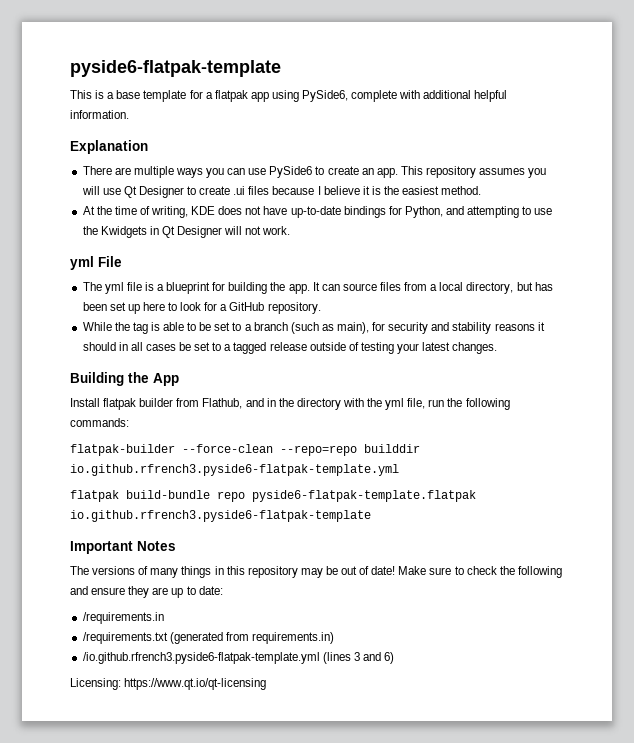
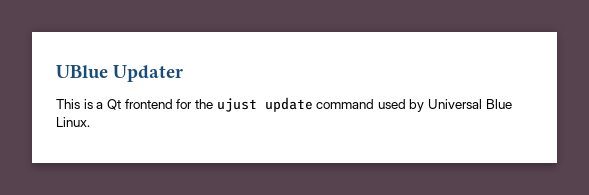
[70,60,281,77] pyside6-flatpak-template -> [56,65,184,82] UBlue Updater
[116,90,508,102] [70,110,129,119] [70,140,148,154] [82,166,547,178] [81,186,482,198] [82,206,553,218] [82,226,291,238] [70,256,122,270] [82,282,553,294] [82,302,321,314] [82,322,545,334] [82,342,498,354] [70,372,179,386] [70,398,510,410] [70,418,129,427] [70,444,420,456] [70,464,399,476] [70,490,476,502] [70,510,371,522] [70,541,176,554] [70,566,562,578] [70,586,223,598] [82,612,164,624] [82,632,334,644] [82,652,395,664] [70,678,267,690] base template for a flatpak app using PySide6, complete with additional helpful information. // Explanation // There are multiple ways you can use PySide6 to create an app. This repository assumes you will use Qt Designer to create .ui files because I believe it is the easiest method. // At the time of writing, KDE does not have up-to-date bindings for Python, and attempting to use the Kwidgets in Qt Designer will not work. // yml File // The yml file is a blueprint for building the app. It can source files from a local directory, but has been set up here to look for a GitHub repository. // While the tag is able to be set to a branch (such as main), for security and stability reasons it should in all cases be set to a tagged release outside of testing your latest changes. // Building the App // Install flatpak builder from Flathub, and in the directory with the yml file, run the following commands: // flatpak-builder --force-clean --repo=repo builddir io.github.rfrench3.pyside6-flatpak-template.yml // flatpak build-bundle repo pyside6-flatpak-template.flatpak io.github.rfrench3.pyside6-flatpak-template // Important Notes // The versions of many things in this repository may be out of date! Make sure to check the following and ensure they are up to date: // /requirements.in // /requirements.txt (generated from requirements.in) // /io.github.rfrench3.pyside6-flatpak-template.yml (lines 3 and 6) // Licensing: https://www.qt.io/qt-licensing -> [106,97,512,112] [56,117,90,127] Qt frontend for the ujust update command used by Universal Blue Linux.

